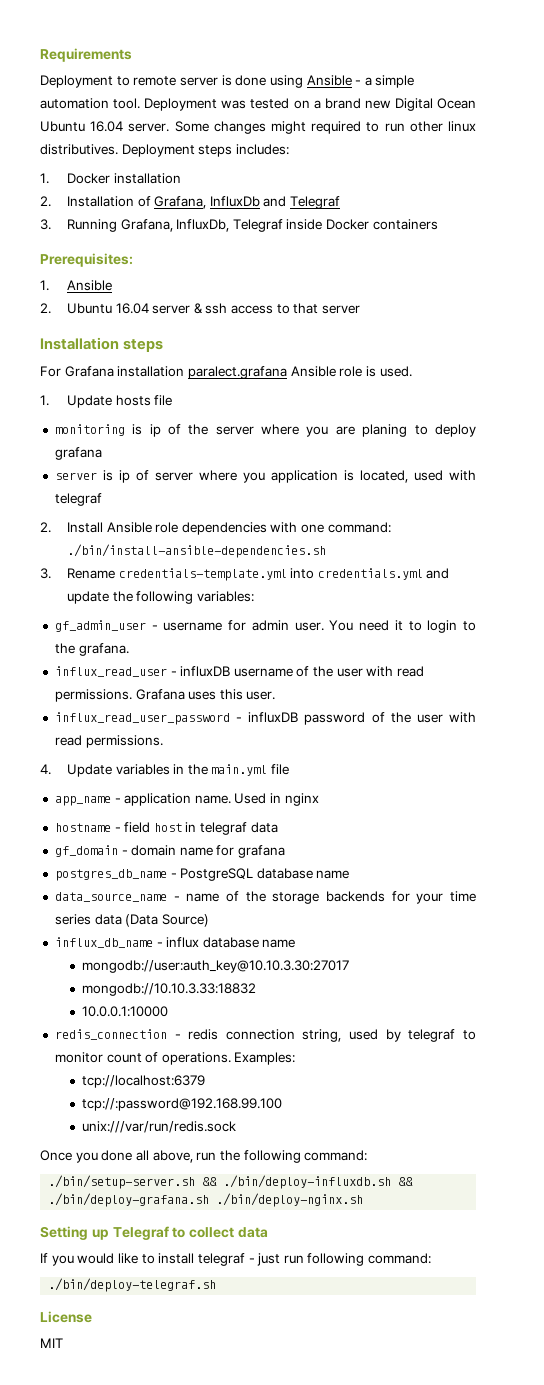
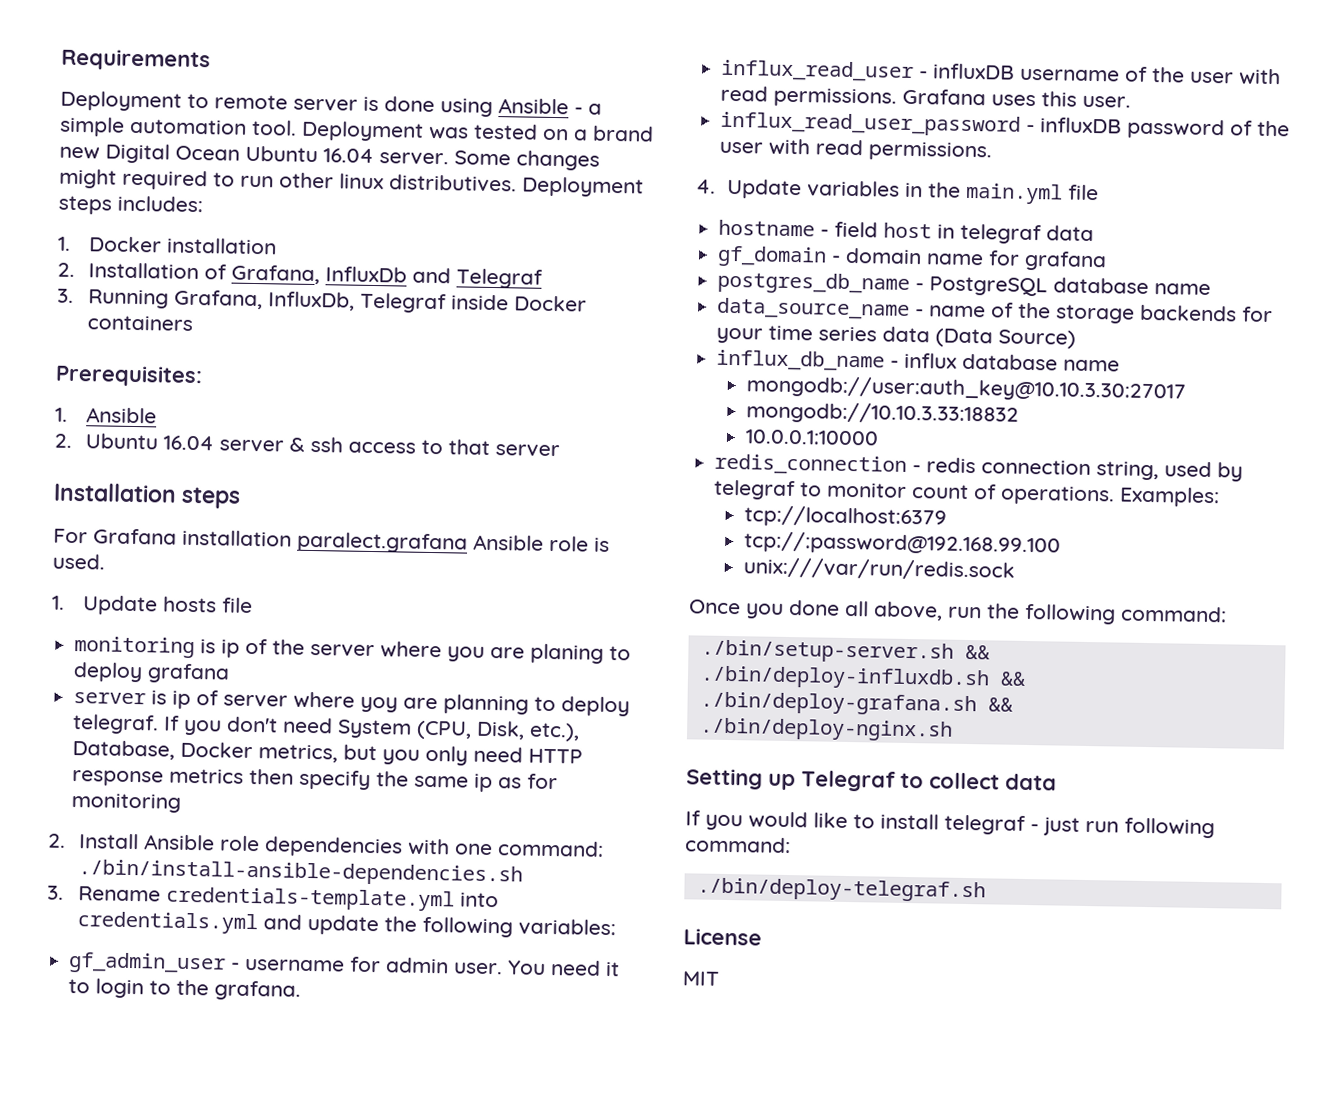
[242,470,476,483] [54,493,102,506] you application is located, used with telegraf -> [360,694,631,717] [72,714,581,742] [72,740,584,766] [72,768,559,793] [71,793,182,813] yoy are planning to deploy telegraf. If you don't need System (CPU, Disk, etc.), Database, Docker metrics, but you only need HTTP response metrics then specify the same ip as for monitoring
[54,793,319,806] // app_name - application name. Used in nginx -> (1099, 192) none
(210, 1200) none -> [987,697,1013,712] &&

